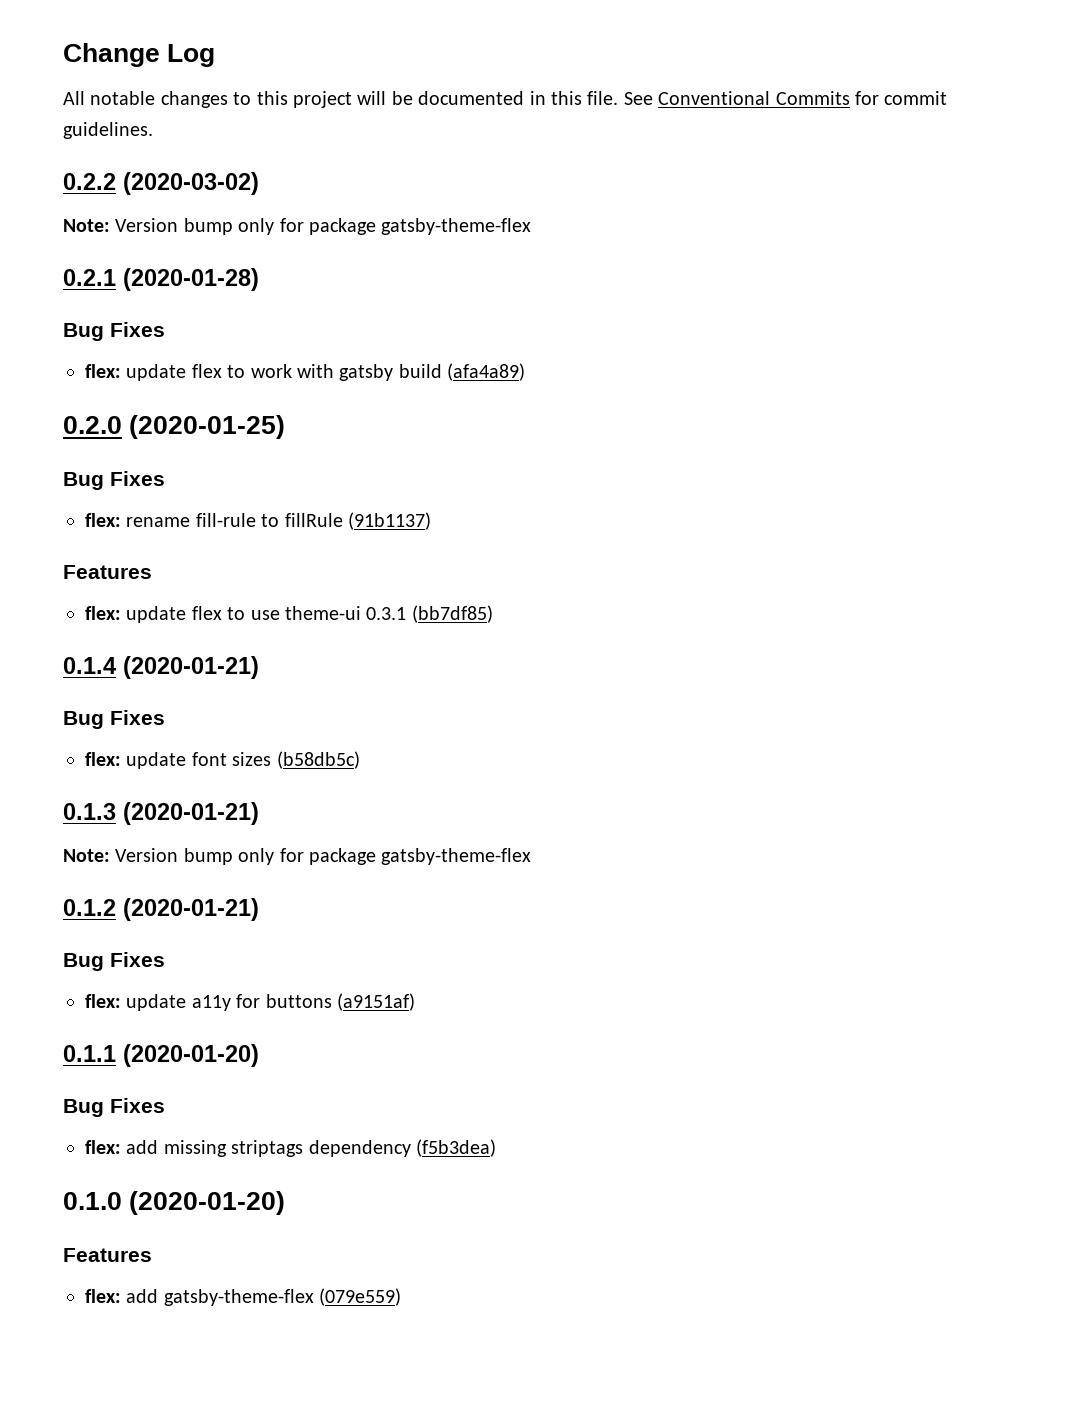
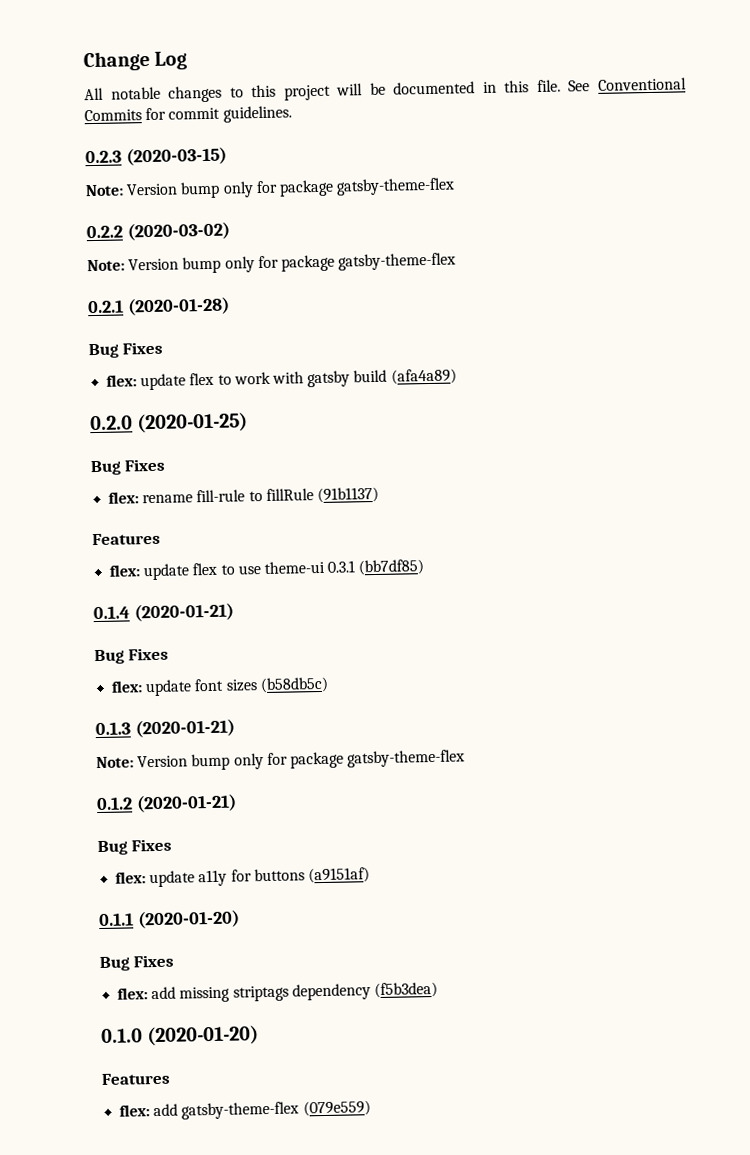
(153, 130) none -> [85,146,227,166] [85,177,456,199] // 0.2.3 (2020-03-15) // Note: Version bump only for package gatsby-theme-flex

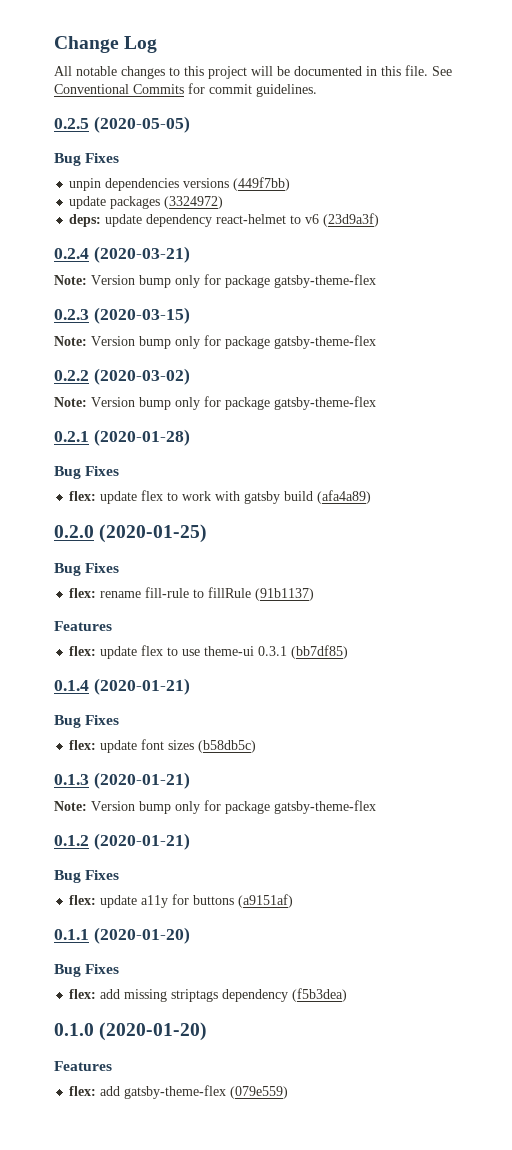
(292, 114) none -> [54,116,190,133] [54,153,120,166] [69,177,291,191] [69,196,224,209] [69,213,380,227] [54,246,190,263] [54,274,376,288] // 0.2.5 (2020-05-05) // Bug Fixes // unpin dependencies versions (449f7bb) // update packages (3324972) // deps: update dependency react-helmet to v6 (23d9a3f) // 0.2.4 (2020-03-21) // Note: Version bump only for package gatsby-theme-flex

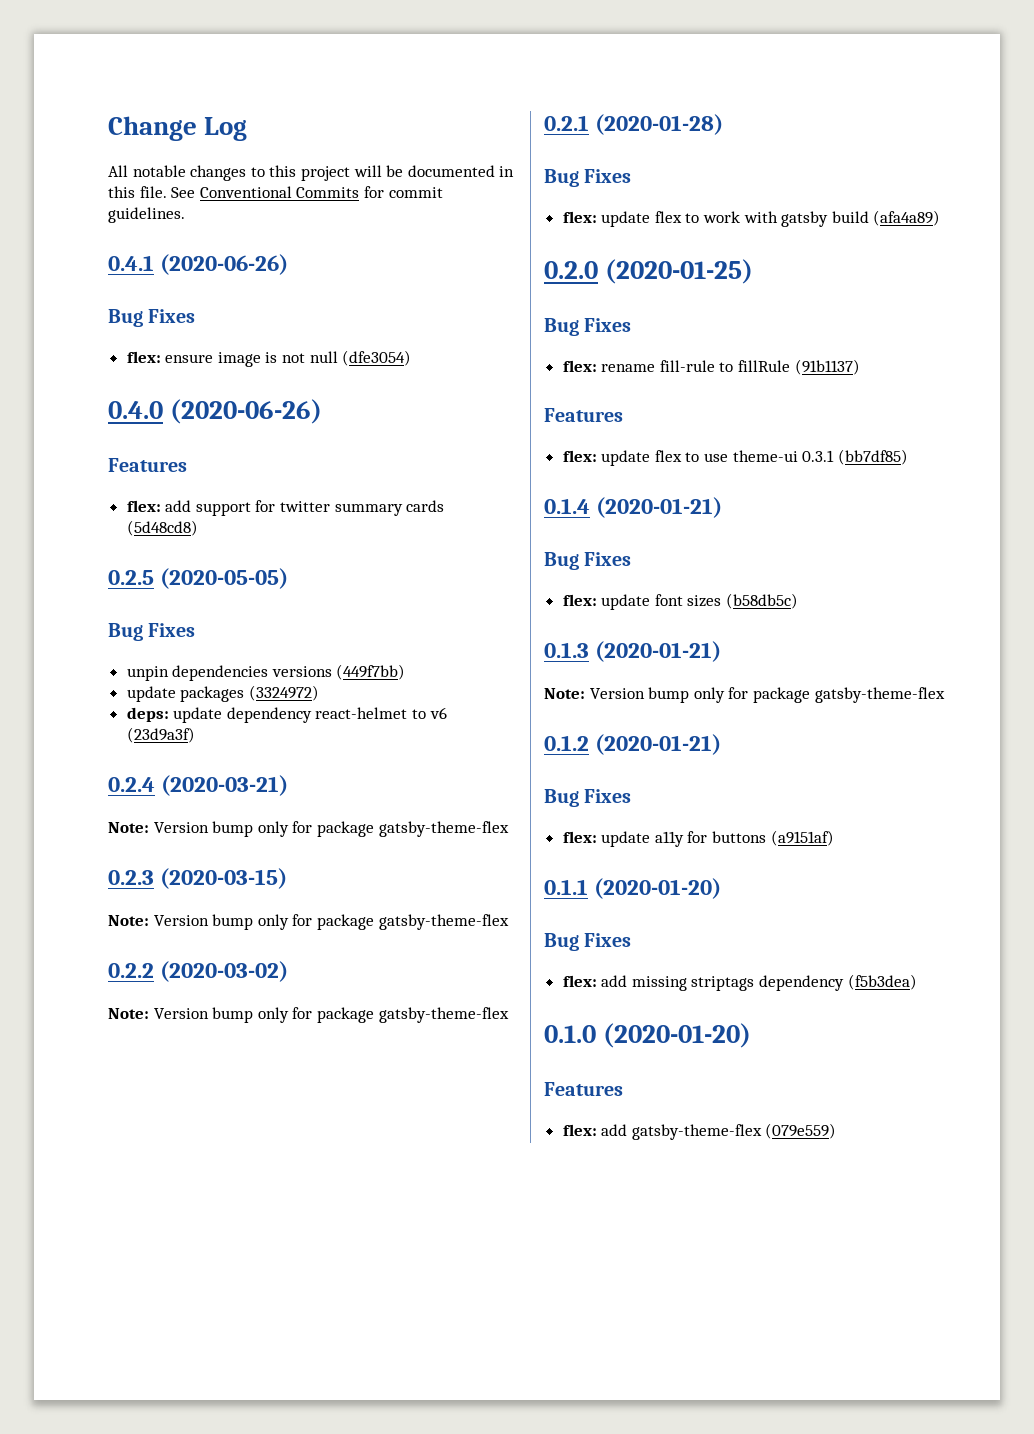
(317, 90) none -> [108,254,289,275] [108,309,196,327] [126,350,412,367] [108,399,323,424] [108,458,187,472] [126,500,445,516] [126,520,198,536] // 0.4.1 (2020-06-26) // Bug Fixes // flex: ensure image is not null (dfe3054) // 0.4.0 (2020-06-26) // Features // flex: add support for twitter summary cards (5d48cd8)

